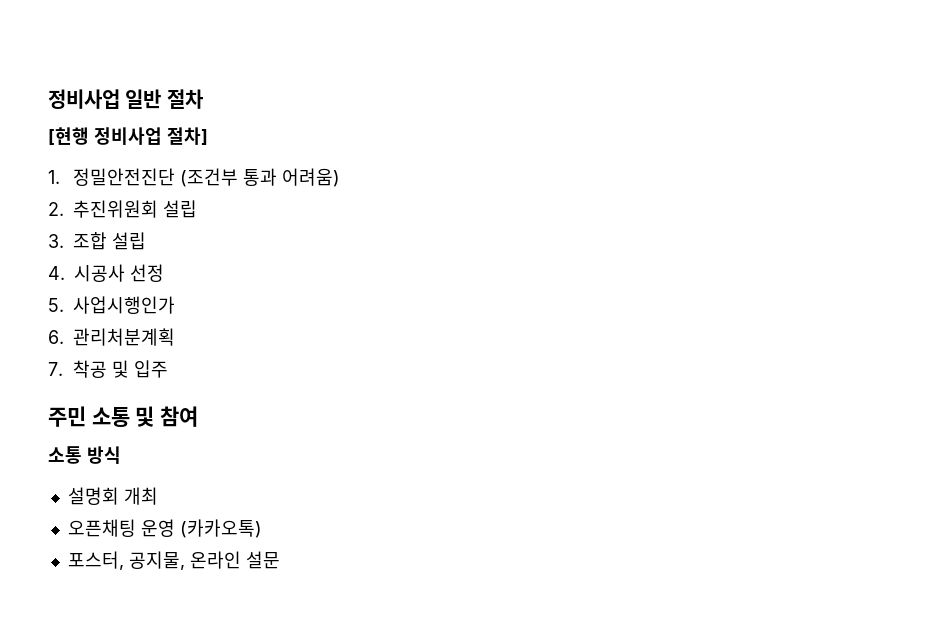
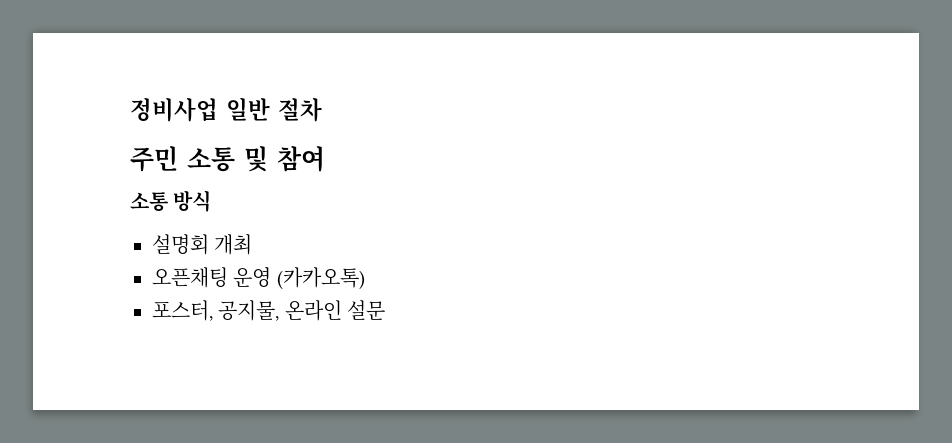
[48,127,208,146] [48,168,340,187] [48,200,197,218] [48,232,146,250] [48,264,164,282] [48,296,175,314] [48,328,175,346] [48,360,168,378] // [현행 정비사업 절차] // 1. 정밀안전진단 (조건부 통과 어려움) // 2. 추진위원회 설립 // 3. 조합 설립 // 4. 시공사 선정 // 5. 사업시행인가 // 6. 관리처분계획 // 7. 착공 및 입주 -> (322, 110) none

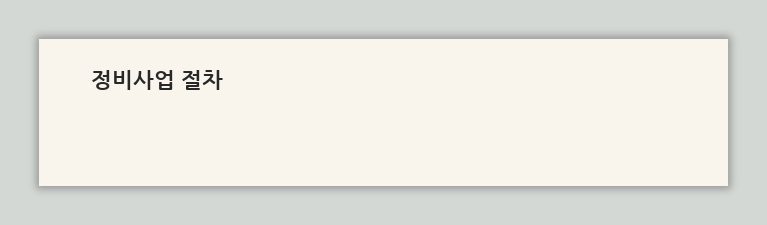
[226,98,270,121] 일반 -> (175, 80) none
[130,146,325,172] [130,190,212,212] [152,234,253,255] [152,267,365,290] [152,300,386,321] // 주민 소통 및 참여 // 소통 방식 // 설명회 개최 // 오픈채팅 운영 (카카오톡) // 포스터, 공지물, 온라인 설문 -> (223, 80) none

